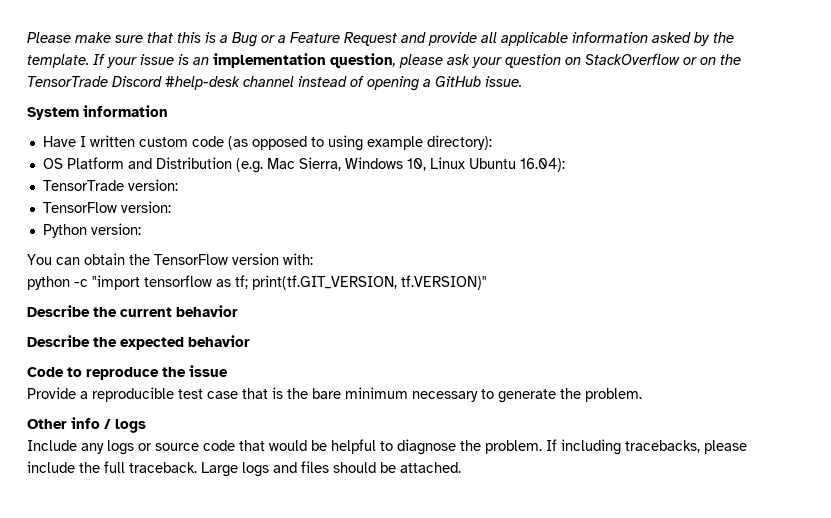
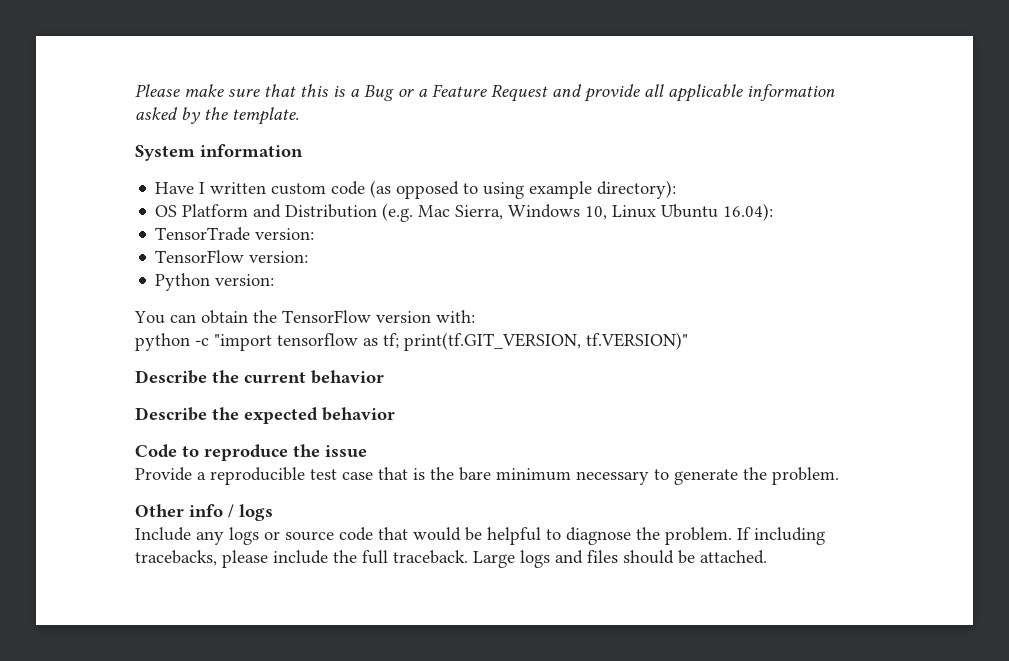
[93,53,741,68] [27,76,522,91] If your issue is an implementation question, please ask your question on StackOverflow or on the TensorTrade Discord #help-desk channel instead of opening a GitHub issue. -> (299, 116) none

